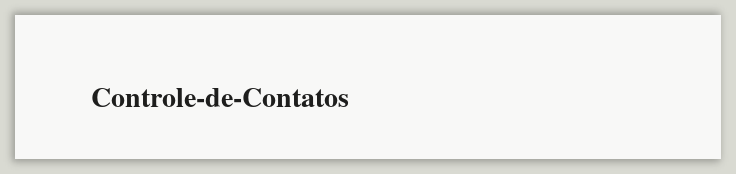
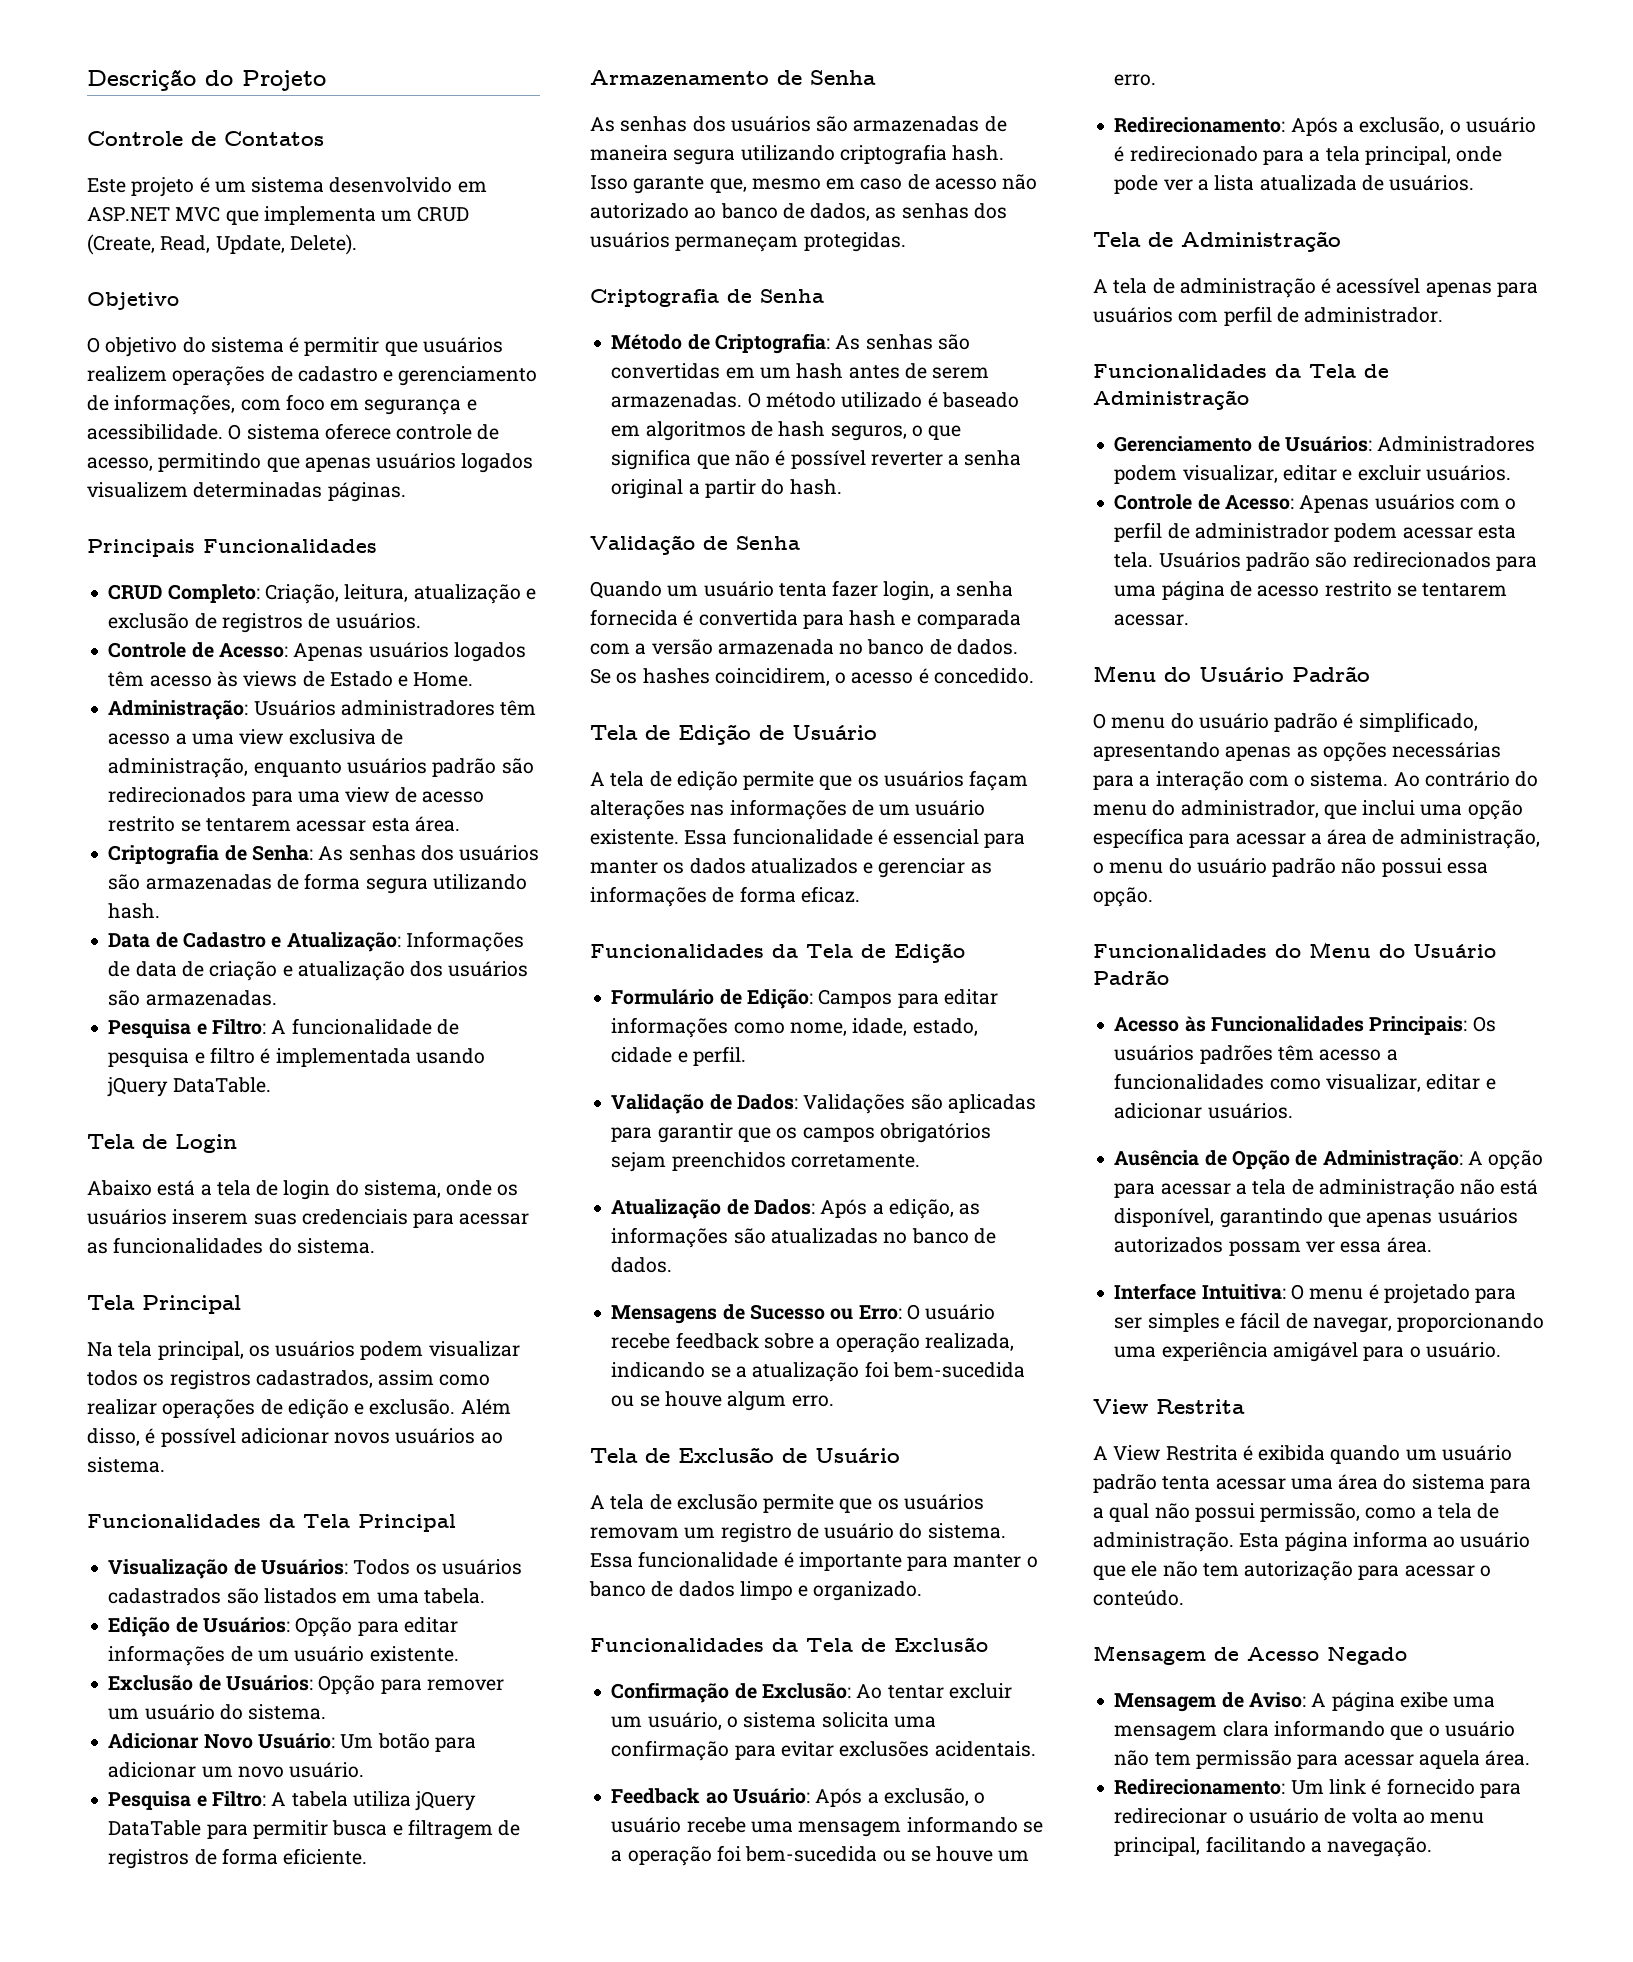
[91,88,349,107] Controle-de-Contatos -> [87,69,326,91] [87,131,324,146] [87,177,487,197] [87,206,470,225] [87,234,357,255] [87,292,179,310] [87,337,503,357] [87,366,538,386] [87,394,477,415] [87,423,500,440] [87,453,534,473] [87,482,406,502] [87,539,377,557] [108,584,536,604] [108,613,421,633] [108,642,526,662] [108,671,474,687] [108,700,537,720] [108,729,403,745] [108,758,534,778] [108,787,484,806] [108,816,460,832] [108,844,540,865] [108,873,527,894] [108,903,161,919] [108,931,524,952] [108,961,529,981] [108,990,277,1006] [108,1018,459,1038] [108,1047,485,1067] [107,1077,271,1097] [87,1134,237,1153] [87,1180,519,1200] [87,1209,530,1228] [87,1237,375,1254] [87,1295,241,1314] [87,1341,520,1360] [87,1370,491,1390] [87,1399,511,1419] [87,1428,503,1447] [87,1457,165,1473] [87,1514,456,1532] [108,1559,522,1579] [108,1588,485,1604] [108,1617,458,1637] [108,1645,459,1666] [108,1675,504,1695] [108,1704,327,1720] [108,1733,476,1752] [108,1762,365,1778] [108,1791,477,1811] [108,1819,521,1840] [108,1848,368,1869] [590,70,876,85] [590,116,1007,132] [590,144,1005,165] [590,174,1038,194] [590,203,1007,221] [590,232,906,252] [590,289,824,307] [611,333,970,354] [611,363,990,379] [611,392,1019,408] [611,421,962,441] [611,449,1022,470] [611,479,842,499] [590,535,800,555] [590,580,1013,601] [590,609,1021,629] [590,639,1018,655] [590,668,1034,686] [590,724,877,745] [590,770,1029,791] [590,799,986,820] [590,828,1026,848] [590,858,992,878] [590,886,860,907] [590,943,965,963] [611,989,998,1009] [611,1017,978,1038] [611,1046,746,1066] [611,1094,1036,1114] [611,1123,991,1143] [611,1152,920,1172] [611,1199,981,1219] [611,1227,996,1248] [611,1257,673,1273] [611,1304,996,1324] [611,1332,1014,1353] [611,1361,1025,1382] [611,1391,834,1411] [590,1447,900,1463] [590,1494,984,1513] [590,1523,1006,1543] [590,1551,1038,1571] [589,1581,923,1601] [590,1637,988,1652] [611,1682,1012,1703] [611,1712,936,1730] [611,1740,1036,1761] [611,1788,986,1807] [611,1816,1043,1837] [611,1845,1030,1866] [1114,74,1157,86] [1114,117,1536,136] [1114,146,1503,165] [1114,175,1475,194] [1093,231,1341,252] [1093,278,1538,298] [1093,306,1444,326] [1093,364,1389,378] [1093,390,1249,410] [1114,436,1536,452] [1114,465,1511,484] [1114,494,1517,513] [1114,522,1516,542] [1114,552,1537,571] [1114,581,1508,601] [1114,614,1190,626] [1093,665,1370,682] [1093,712,1478,732] [1093,742,1502,762] [1093,771,1539,791] [1093,800,1523,820] [1093,828,1540,849] [1093,858,1488,877] [1093,887,1153,907] [1093,942,1496,958] [1093,970,1169,985] [1114,1016,1496,1035] [1114,1045,1398,1064] [1114,1073,1496,1092] [1114,1103,1293,1119] [1114,1150,1544,1170] [1114,1179,1539,1199] [1114,1208,1518,1228] [1114,1237,1432,1256] [1114,1283,1517,1304] [1114,1312,1545,1333] [1114,1342,1501,1362] [1093,1399,1245,1414] [1093,1445,1512,1464] [1093,1474,1531,1493] [1093,1503,1500,1522] [1093,1531,1531,1552] [1093,1561,1491,1581] [1093,1590,1184,1606] [1093,1645,1407,1665] [1114,1692,1496,1712] [1114,1720,1515,1741] [1114,1750,1531,1769] [1114,1778,1521,1798] [1114,1808,1485,1824] [1114,1836,1433,1857] Descrição do Projeto // Controle de Contatos // Este projeto é um sistema desenvolvido em ASP.NET MVC que implementa um CRUD (Create, Read, Update, Delete). // Objetivo // O objetivo do sistema é permitir que usuários realizem operações de cadastro e gerenciamento de informações, com foco em segurança e acessibilidade. O sistema oferece controle de acesso, permitindo que apenas usuários logados visualizem determinadas páginas. // Principais Funcionalidades // CRUD Completo: Criação, leitura, atualização e exclusão de registros de usuários. // Controle de Acesso: Apenas usuários logados têm acesso às views de Estado e Home. // Administração: Usuários administradores têm acesso a uma view exclusiva de administração, enquanto usuários padrão são redirecionados para uma view de acesso restrito se tentarem acessar esta área. // Criptografia de Senha: As senhas dos usuários são armazenadas de forma segura utilizando hash. // Data de Cadastro e Atualização: Informações de data de criação e atualização dos usuários são armazenadas. // Pesquisa e Filtro: A funcionalidade de pesquisa e filtro é implementada usando jQuery DataTable. // Tela de Login // Abaixo está a tela de login do sistema, onde os usuários inserem suas credenciais para acessar as funcionalidades do sistema. // Tela Principal // Na tela principal, os usuários podem visualizar todos os registros cadastrados, assim como realizar operações de edição e exclusão. Além disso, é possível adicionar novos usuários ao sistema. // Funcionalidades da Tela Principal // Visualização de Usuários: Todos os usuários cadastrados são listados em uma tabela. // Edição de Usuários: Opção para editar informações de um usuário existente. // Exclusão de Usuários: Opção para remover um usuário do sistema. // Adicionar Novo Usuário: Um botão para adicionar um novo usuário. // Pesquisa e Filtro: A tabela utiliza jQuery DataTable para permitir busca e filtragem de registros de forma eficiente. // Armazenamento de Senha // As senhas dos usuários são armazenadas de maneira segura utilizando criptografia hash. Isso garante que, mesmo em caso de acesso não autorizado ao banco de dados, as senhas dos usuários permaneçam protegidas. // Criptografia de Senha // Método de Criptografia: As senhas são convertidas em um hash antes de serem armazenadas. O método utilizado é baseado em algoritmos de hash seguros, o que significa que não é possível reverter a senha original a partir do hash. // Validação de Senha // Quando um usuário tenta fazer login, a senha fornecida é convertida para hash e comparada com a versão armazenada no banco de dados. Se os hashes coincidirem, o acesso é concedido. // Tela de Edição de Usuário // A tela de edição permite que os usuários façam alterações nas informações de um usuário existente. Essa funcionalidade é essencial para manter os dados atualizados e gerenciar as informações de forma eficaz. // Funcionalidades da Tela de Edição // Formulário de Edição: Campos para editar informações como nome, idade, estado, cidade e perfil. // Validação de Dados: Validações são aplicadas para garantir que os campos obrigatórios sejam preenchidos corretamente. // Atualização de Dados: Após a edição, as informações são atualizadas no banco de dados. // Mensagens de Sucesso ou Erro: O usuário recebe feedback sobre a operação realizada, indicando se a atualização foi bem-sucedida ou se houve algum erro. // Tela de Exclusão de Usuário // A tela de exclusão permite que os usuários removam um registro de usuário do sistema. Essa funcionalidade é importante para manter o banco de dados limpo e organizado. // Funcionalidades da Tela de Exclusão // Confirmação de Exclusão: Ao tentar excluir um usuário, o sistema solicita uma confirmação para evitar exclusões acidentais. // Feedback ao Usuário: Após a exclusão, o usuário recebe uma mensagem informando se a operação foi bem-sucedida ou se houve um erro. // Redirecionamento: Após a exclusão, o usuário é redirecionado para a tela principal, onde pode ver a lista atualizada de usuários. // Tela de Administração // A tela de administração é acessível apenas para usuários com perfil de administrador. // Funcionalidades da Tela de Administração // Gerenciamento de Usuários: Administradores podem visualizar, editar e excluir usuários. // Controle de Acesso: Apenas usuários com o perfil de administrador podem acessar esta tela. Usuários padrão são redirecionados para uma página de acesso restrito se tentarem acessar. // Menu do Usuário Padrão // O menu do usuário padrão é simplificado, apresentando apenas as opções necessárias para a interação com o sistema. Ao contrário do menu do administrador, que inclui uma opção específica para acessar a área de administração, o menu do usuário padrão não possui essa opção. // Funcionalidades do Menu do Usuário Padrão // Acesso às Funcionalidades Principais: Os usuários padrões têm acesso a funcionalidades como visualizar, editar e adicionar usuários. // Ausência de Opção de Administração: A opção para acessar a tela de administração não está disponível, garantindo que apenas usuários autorizados possam ver essa área. // Interface Intuitiva: O menu é projetado para ser simples e fácil de navegar, proporcionando uma experiência amigável para o usuário. // View Restrita // A View Restrita é exibida quando um usuário padrão tenta acessar uma área do sistema para a qual não possui permissão, como a tela de administração. Esta página informa ao usuário que ele não tem autorização para acessar o conteúdo. // Mensagem de Acesso Negado // Mensagem de Aviso: A página exibe uma mensagem clara informando que o usuário não tem permissão para acessar aquela área. // Redirecionamento: Um link é fornecido para redirecionar o usuário de volta ao menu principal, facilitando a navegação.

